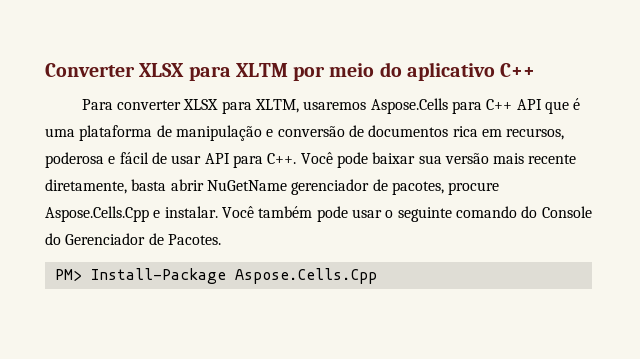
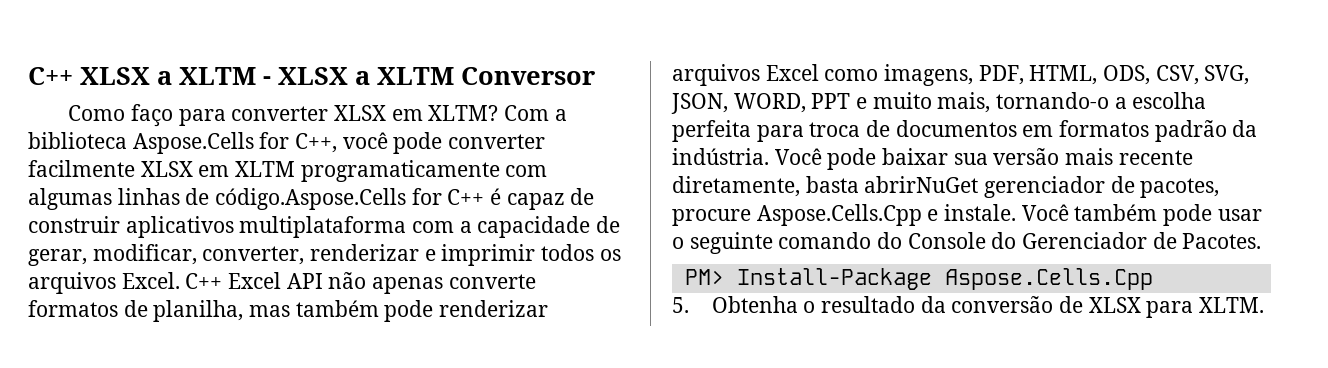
[45,62,536,81] [81,98,581,114] [45,125,565,141] [45,152,297,168] Converter XLSX para XLTM por meio do aplicativo C++ // Para converter XLSX para XLTM, usaremos Aspose.Cells para C++ API que é uma plataforma de manipulação e conversão de documentos rica em recursos, poderosa e fácil de usar API para C++. -> [28,67,595,85] [68,104,567,127] [28,132,546,154] [28,160,548,182] [28,188,595,210] [28,216,621,238] [28,244,621,266] [28,272,536,294] [28,300,549,322] [672,64,1250,86] [671,92,1207,114] [672,120,1258,142] [672,148,769,165] C++ XLSX a XLTM - XLSX a XLTM Conversor // Como faço para converter XLSX em XLTM? Com a biblioteca Aspose.Cells for C++, você pode converter facilmente XLSX em XLTM programaticamente com algumas linhas de código.Aspose.Cells for C++ é capaz de construir aplicativos multiplataforma com a capacidade de gerar, modificar, converter, renderizar e imprimir todos os arquivos Excel. C++ Excel API não apenas converte formatos de planilha, mas também pode renderizar arquivos Excel como imagens, PDF, HTML, ODS, CSV, SVG, JSON, WORD, PPT e muito mais, tornando-o a escolha perfeita para troca de documentos em formatos padrão da indústria.
[170,179,287,191] abrir NuGetName -> [864,176,979,193] abrirNuGet
[164,206,218,218] instalar. -> [944,204,1017,221] instale.
(377, 276) none -> [672,296,1264,318] // 5. Obtenha o resultado da conversão de XLSX para XLTM.

